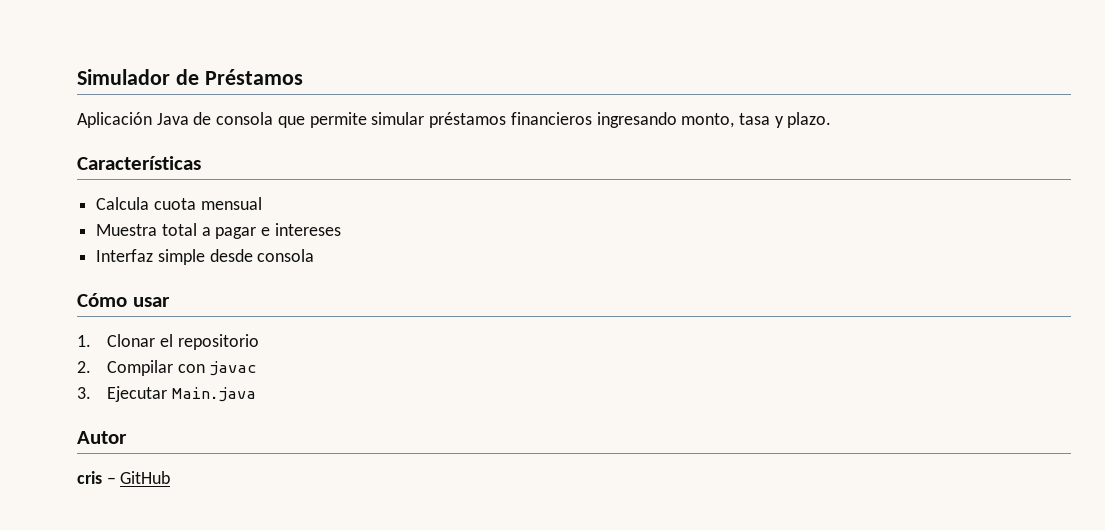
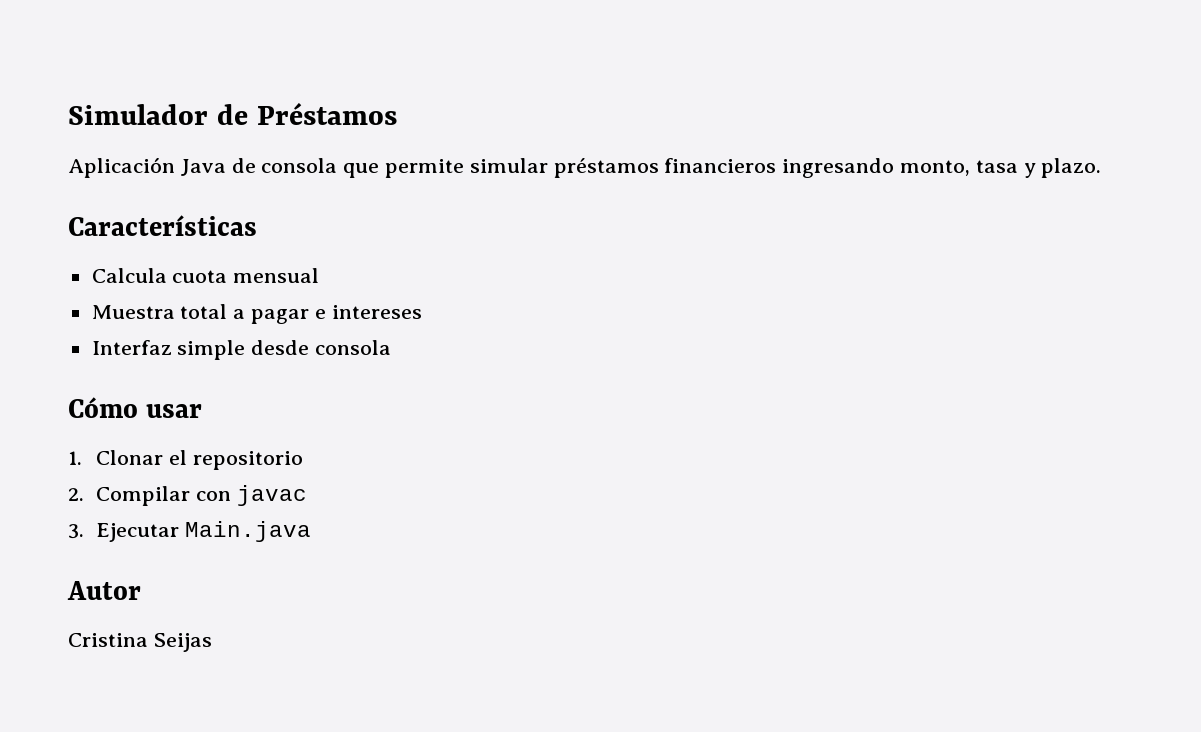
[77,471,171,484] cris – GitHub -> [68,633,212,652] Cristina Seijas

